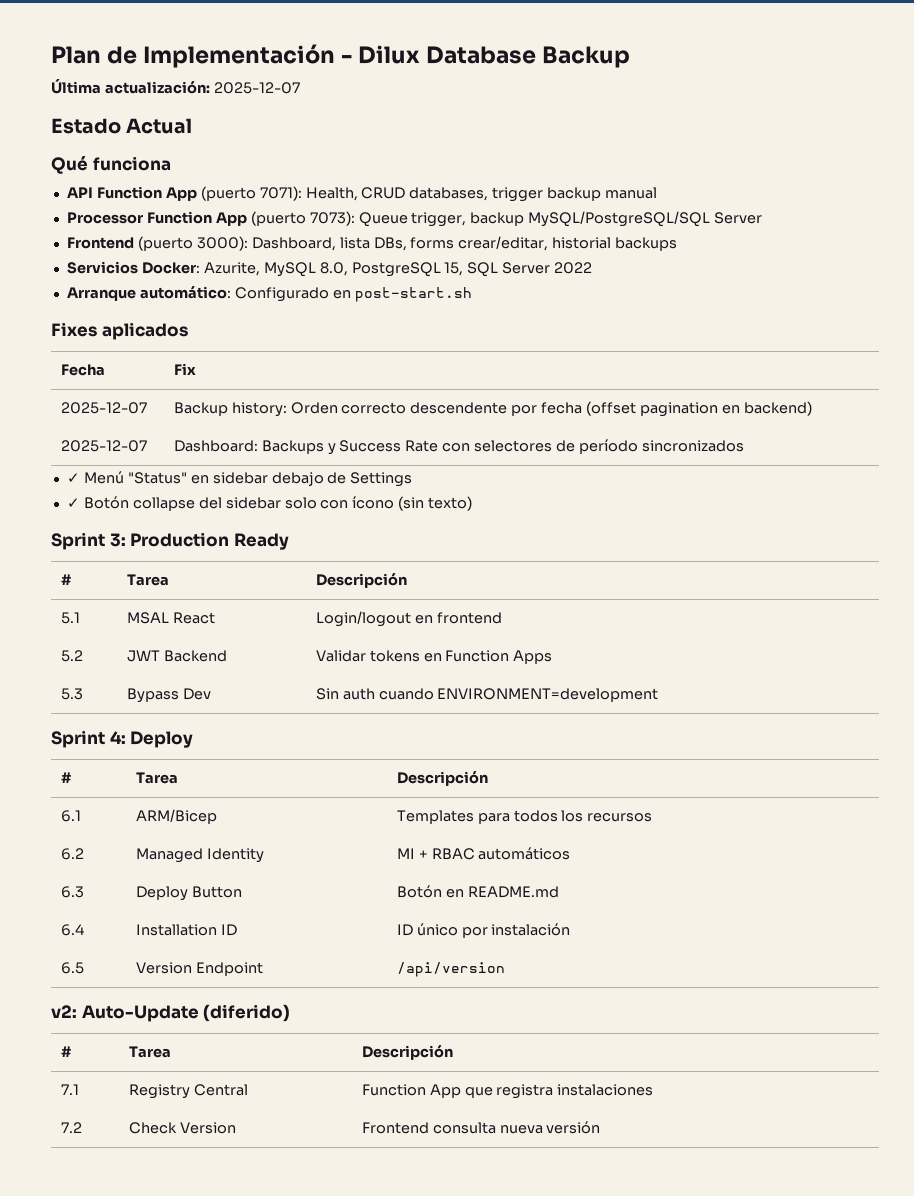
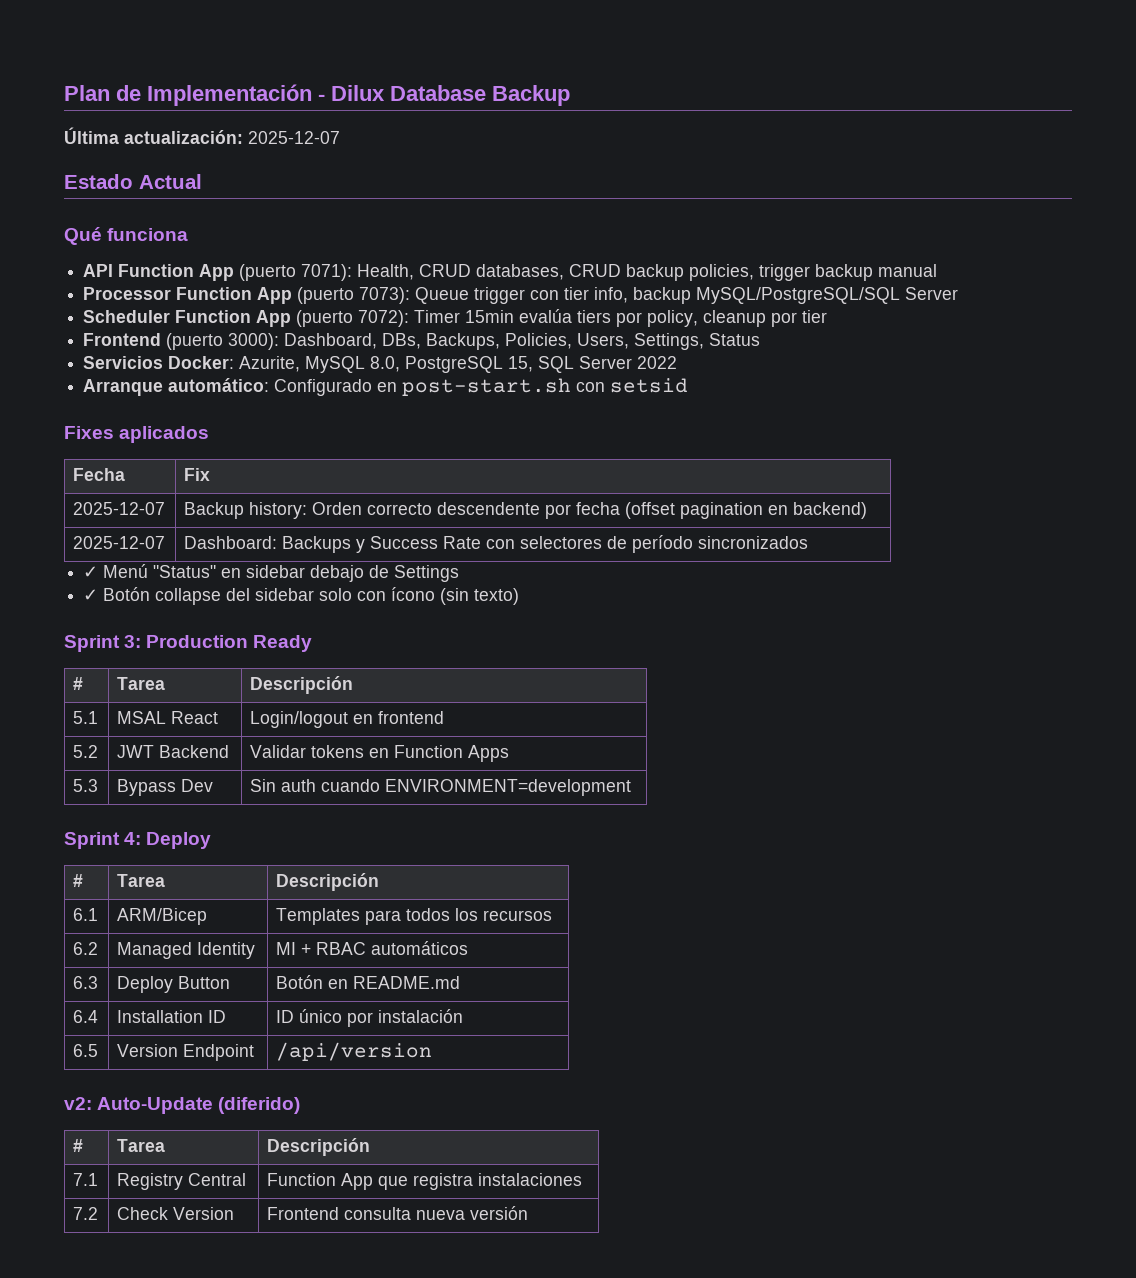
(489, 194) none -> [569,264,755,281] CRUD backup policies,
[411,212,467,227] trigger, -> [474,287,629,304] trigger con tier info,
[66,236,678,251] Frontend (puerto 3000): Dashboard, lista DBs, forms crear/editar, historial backups -> [83,309,828,327] [83,333,761,350] Scheduler Function App (puerto 7072): Timer 15min evalúa tiers por policy, cleanup por tier // Frontend (puerto 3000): Dashboard, DBs, Backups, Policies, Users, Settings, Status
(472, 294) none -> [576,378,689,393] con setsid

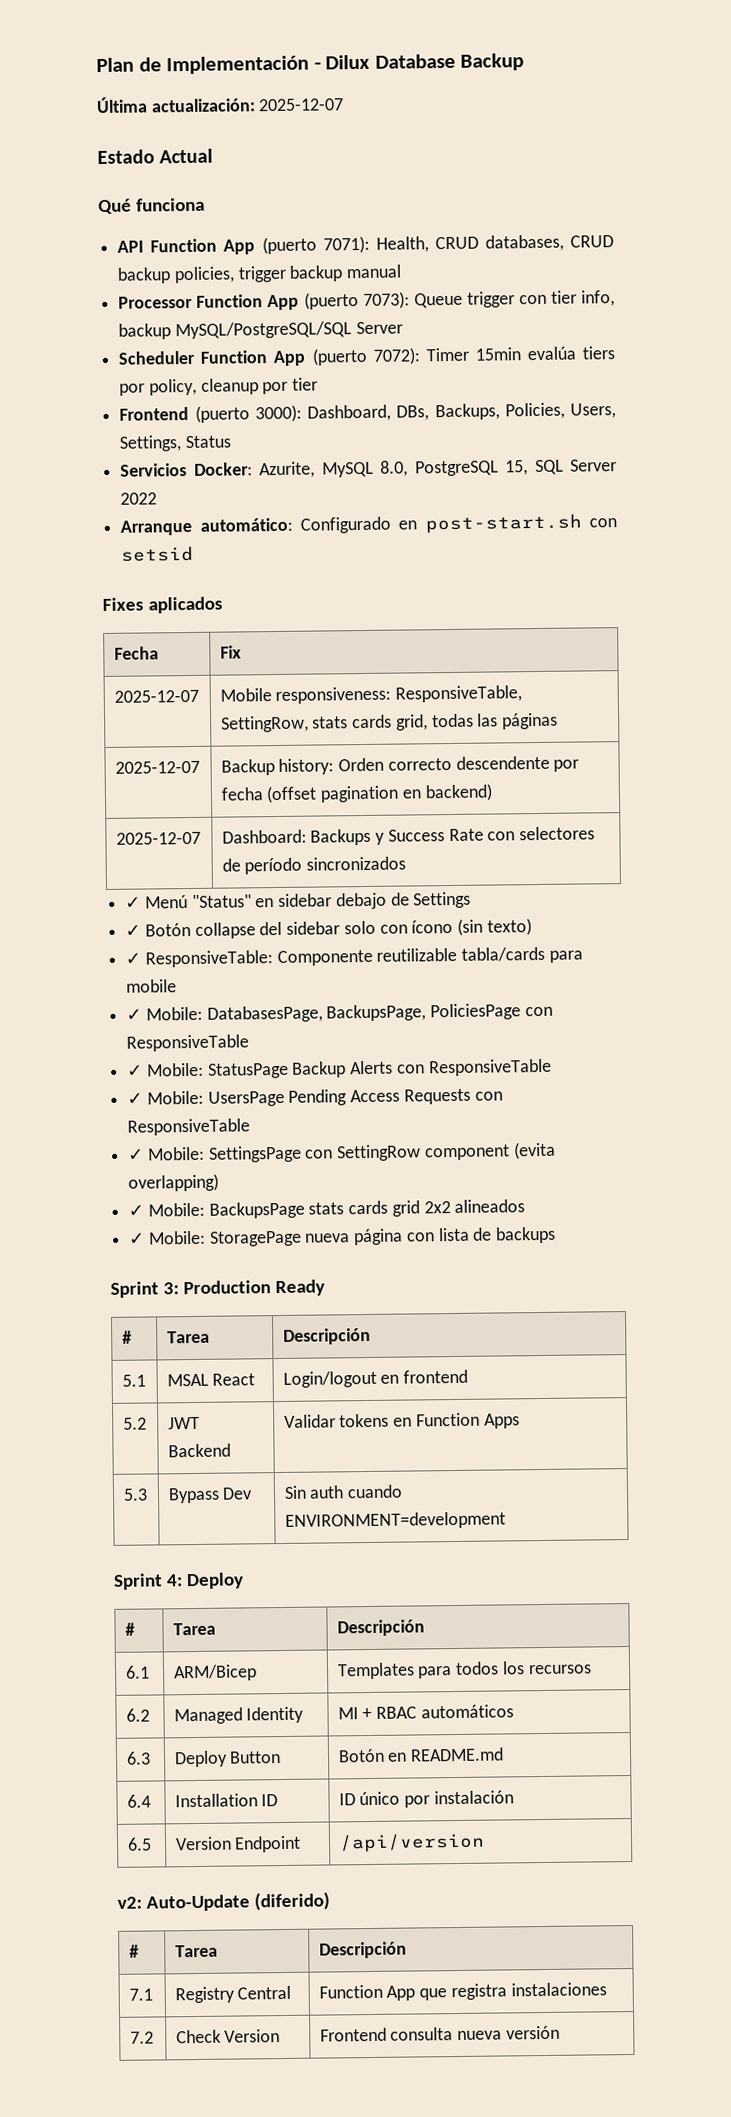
(211, 474) none -> [113,689,199,703] [219,685,523,705] [220,712,558,733] // 2025-12-07 | Mobile responsiveness: ResponsiveTable, SettingRow, stats cards grid, todas las páginas
(520, 596) none -> [125,946,583,968] [126,979,178,993] [126,1003,553,1023] [126,1034,250,1052] [127,1058,552,1079] [127,1088,503,1107] [127,1118,251,1136] [128,1141,556,1163] [128,1173,220,1192] [128,1199,526,1219] [128,1226,557,1247] // ✓ ResponsiveTable: Componente reutilizable tabla/cards para mobile // ✓ Mobile: DatabasesPage, BackupsPage, PoliciesPage con ResponsiveTable // ✓ Mobile: StatusPage Backup Alerts con ResponsiveTable // ✓ Mobile: UsersPage Pending Access Requests con ResponsiveTable // ✓ Mobile: SettingsPage con SettingRow component (evita overlapping) // ✓ Mobile: BackupsPage stats cards grid 2x2 alineados // ✓ Mobile: StoragePage nueva página con lista de backups

